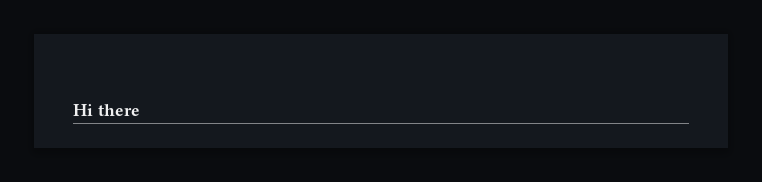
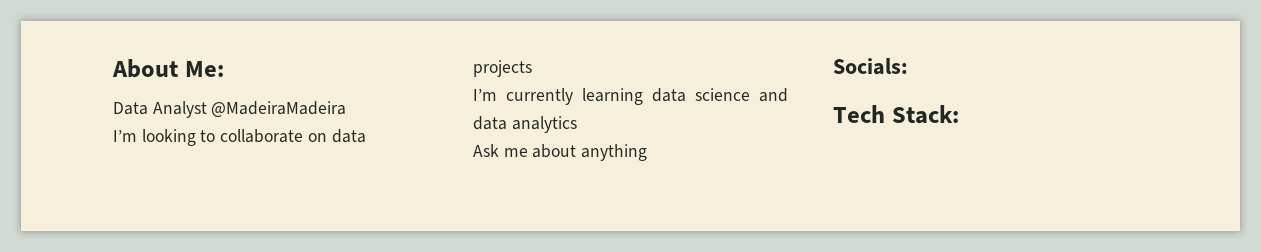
[73,104,140,116] Hi there -> [112,59,224,78] [113,101,347,118] [113,129,366,146] [473,60,532,77] [473,88,788,105] [473,116,577,133] [473,144,648,161] [833,58,908,75] [833,105,959,124] About Me: // Data Analyst @MadeiraMadeira // I’m looking to collaborate on data projects // I’m currently learning data science and data analytics // Ask me about anything // Socials: // Tech Stack:

